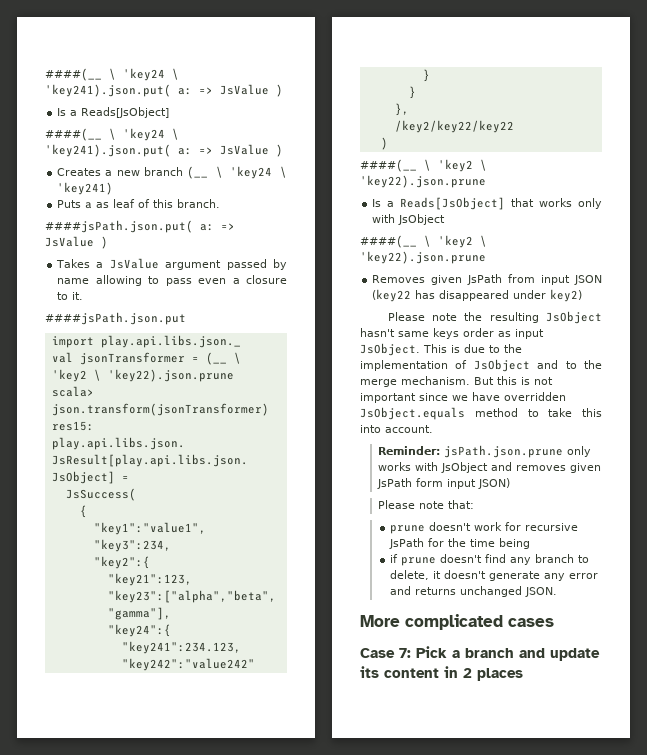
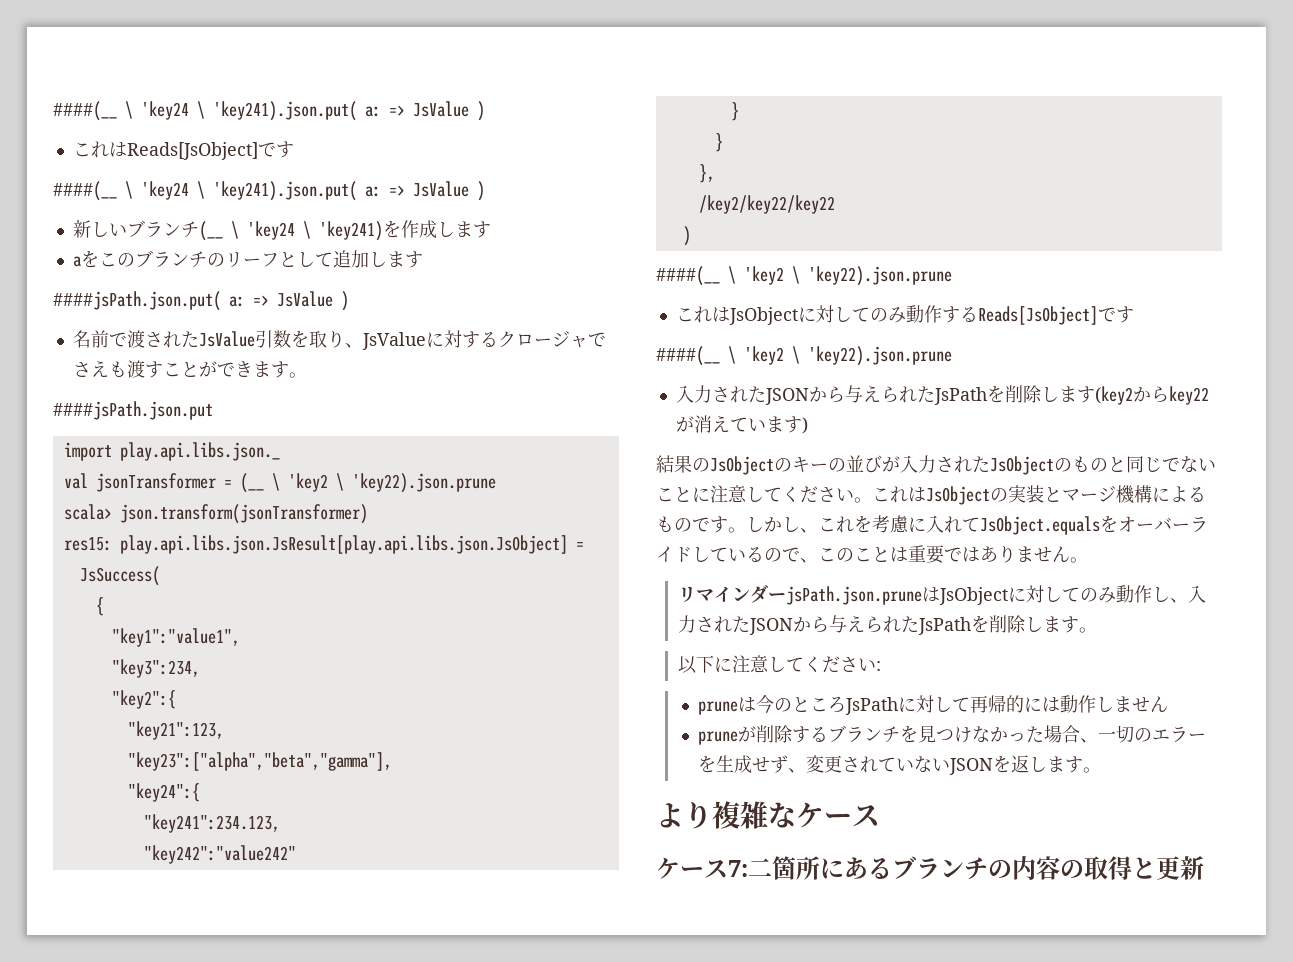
[45,68,179,81] [45,84,283,97] [57,107,170,118] [45,128,179,141] [45,144,283,157] [57,167,184,176] ####(__ \ 'key24 \ 'key241).json.put( a: => JsValue ) // Is a Reads[JsObject] // ####(__ \ 'key24 \ 'key241).json.put( a: => JsValue ) // Creates a new branch -> [53,101,485,121] [72,141,294,160] [53,181,485,201] [72,220,199,238] ####(__ \ 'key24 \ 'key241).json.put( a: => JsValue ) // これはReads[JsObject]です // ####(__ \ 'key24 \ 'key241).json.put( a: => JsValue ) // 新しいブランチ
[57,199,221,209] // Puts a as leaf of this branch. -> [382,220,491,238] [72,250,423,268] を作成します // aをこのブランチのリーフとして追加します
[56,258,287,270] [57,275,288,286] [57,292,84,300] Takes a JsValue argument passed by name allowing to pass even a closure to it. -> [72,330,606,350] [72,360,307,378] 名前で渡されたJsValue引数を取り、JsValueに対するクロージャでさえも渡すことができます。
[372,197,602,210] [372,214,446,225] [360,235,487,248] [360,251,486,264] [372,274,602,285] [372,289,583,302] [387,311,602,324] [360,328,544,339] [360,343,522,356] [360,359,602,372] [360,376,553,387] [360,392,566,403] [360,407,602,420] [360,425,433,433] [377,445,591,458] [377,462,601,473] [376,478,510,489] [377,500,474,509] [389,522,578,534] [388,538,530,549] [389,554,589,566] [389,570,598,581] [389,586,557,597] [360,614,554,630] [360,646,600,661] [360,666,523,681] Is a Reads[JsObject] that works only with JsObject // ####(__ \ 'key2 \ 'key22).json.prune // Removes given JsPath from input JSON (key22 has disappeared under key2) // Please note the resulting JsObject hasn't same keys order as input JsObject. This is due to the implementation of JsObject and to the merge mechanism. But this is not important since we have overridden JsObject.equals method to take this into account. // Reminder: jsPath.json.prune only works with JsObject and removes given JsPath form input JSON) // Please note that: // prune doesn't work for recursive JsPath for the time being // if prune doesn't find any branch to delete, it doesn't generate any error and returns unchanged JSON. // More complicated cases // Case 7: Pick a branch and update its content in 2 places -> [675,305,1134,325] [656,346,952,366] [675,385,1209,405] [675,415,808,434] [656,455,1216,475] [656,485,1206,505] [656,515,1208,535] [656,545,1088,564] [678,585,1207,605] [678,615,1098,635] [678,655,882,674] [697,695,1168,715] [697,725,1206,745] [697,755,1101,775] [656,801,880,829] [656,856,1204,880] これはJsObjectに対してのみ動作するReads[JsObject]です // ####(__ \ 'key2 \ 'key22).json.prune // 入力されたJSONから与えられたJsPathを削除します(key2からkey22が消えています) // 結果のJsObjectのキーの並びが入力されたJsObjectのものと同じでないことに注意してください。これはJsObjectの実装とマージ機構によるものです。しかし、これを考慮に入れてJsObject.equalsをオーバーライドしているので、このことは重要ではありません。 // リマインダーjsPath.json.pruneはJsObjectに対してのみ動作し、入力されたJSONから与えられたJsPathを削除します。 // 以下に注意してください: // pruneは今のところJsPathに対して再帰的には動作しません // pruneが削除するブランチを見つけなかった場合、一切のエラーを生成せず、変更されていないJSONを返します。 // より複雑なケース // ケース7:二箇所にあるブランチの内容の取得と更新

